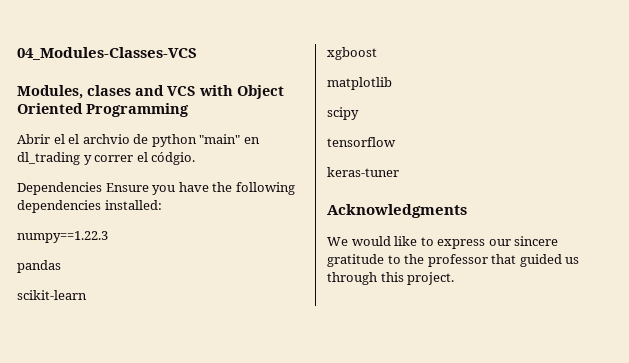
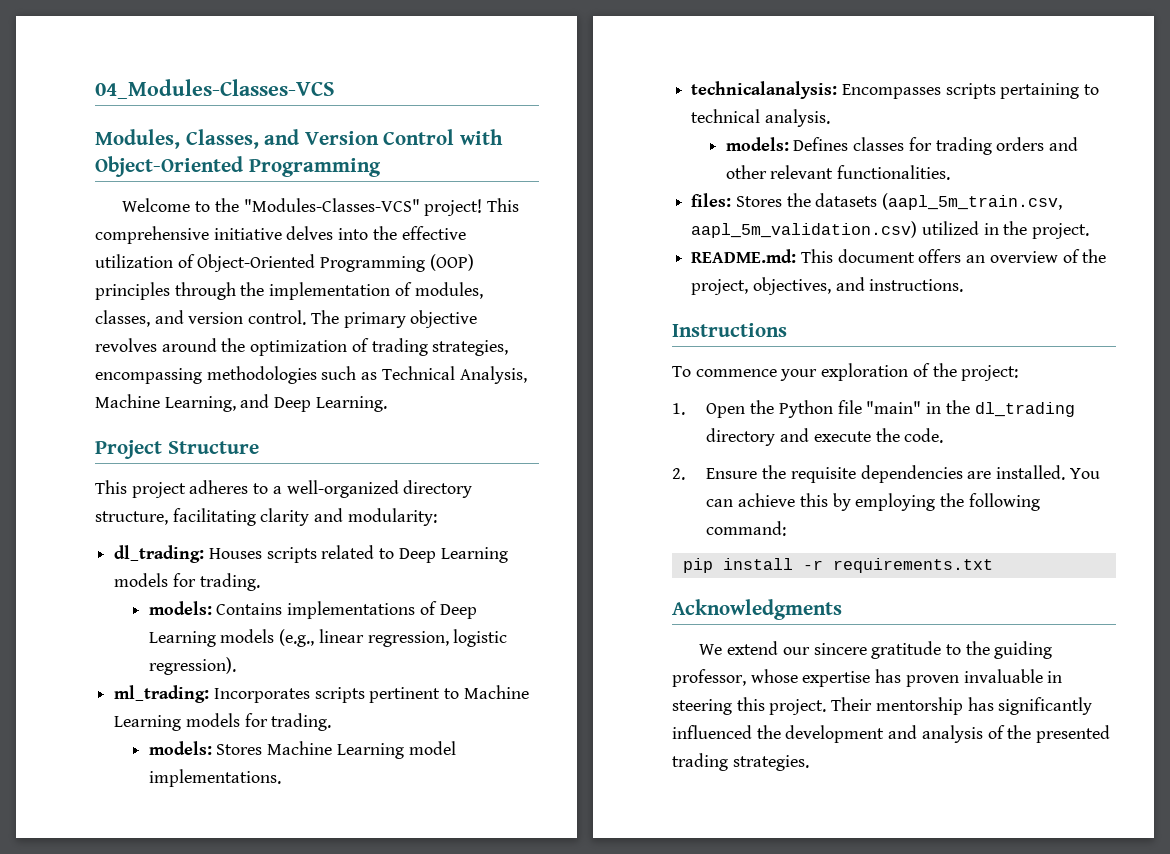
[87,85,284,99] [17,103,189,117] [17,134,260,147] [17,152,196,165] [17,182,295,195] [17,200,162,213] [17,231,108,243] [17,260,61,273] [17,290,87,300] [327,47,377,60] [327,77,392,90] [327,107,359,120] [327,137,396,147] [327,167,399,177] [327,204,467,218] [327,236,486,249] clases and VCS with Object Oriented Programming // Abrir el el archvio de python "main" en dl_trading y correr el códgio. // Dependencies Ensure you have the following dependencies installed: // numpy==1.22.3 // pandas // scikit-learn // xgboost // matplotlib // scipy // tensorflow // keras-tuner // Acknowledgments // We would like to express -> [185,129,503,149] [95,156,381,177] [122,198,520,216] [95,226,466,244] [95,254,474,272] [95,282,483,300] [95,310,478,328] [95,338,509,356] [95,366,527,384] [95,394,387,412] [95,440,259,459] [95,480,473,498] [95,508,437,526] [114,545,508,563] [114,573,260,591] [148,601,477,619] [148,629,508,647] [148,657,236,675] [114,685,529,703] [114,713,332,731] [148,741,456,759] [148,769,281,787] [691,81,1100,99] [691,109,830,127] [725,137,1079,155] [725,165,951,180] [691,193,1063,210] [691,221,1090,239] [691,249,1107,263] [691,277,964,295] [672,323,787,337] [672,363,1019,381] [672,400,1075,418] [706,428,944,446] [672,465,1100,483] [706,493,1040,511] [706,521,787,536] [682,558,993,573] [672,599,842,620] [699,641,779,655] Classes, and Version Control with Object-Oriented Programming // Welcome to the "Modules-Classes-VCS" project! This comprehensive initiative delves into the effective utilization of Object-Oriented Programming (OOP) principles through the implementation of modules, classes, and version control. The primary objective revolves around the optimization of trading strategies, encompassing methodologies such as Technical Analysis, Machine Learning, and Deep Learning. // Project Structure // This project adheres to a well-organized directory structure, facilitating clarity and modularity: // dl_trading: Houses scripts related to Deep Learning models for trading. // models: Contains implementations of Deep Learning models (e.g., linear regression, logistic regression). // ml_trading: Incorporates scripts pertinent to Machine Learning models for trading. // models: Stores Machine Learning model implementations. // technicalanalysis: Encompasses scripts pertaining to technical analysis. // models: Defines classes for trading orders and other relevant functionalities. // files: Stores the datasets (aapl_5m_train.csv, aapl_5m_validation.csv) utilized in the project. // README.md: This document offers an overview of the project, objectives, and instructions. // Instructions // To commence your exploration of the project: // 1. Open the Python file "main" in the dl_trading directory and execute the code. // 2. Ensure the requisite dependencies are installed. You can achieve this by employing the following command: // pip install -r requirements.txt // Acknowledgments // We extend
[427,254,580,267] [327,272,455,285] professor that guided us through this project. -> [994,641,1053,659] [672,669,1063,687] [672,697,1093,715] [672,725,1111,743] [672,753,809,771] guiding professor, whose expertise has proven invaluable in steering this project. Their mentorship has significantly influenced the development and analysis of the presented trading strategies.

